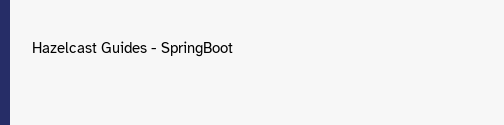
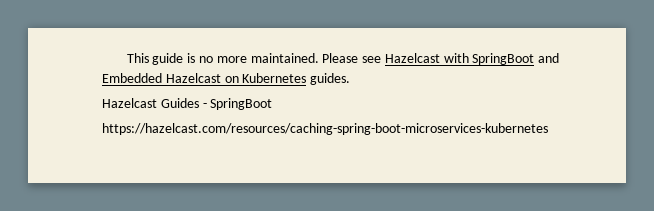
(32, 47) none -> [126,53,560,65] [102,73,351,85] This guide is no more maintained. Please see Hazelcast with SpringBoot and Embedded Hazelcast on Kubernetes guides. //
(233, 49) none -> [102,123,548,135] // https://hazelcast.com/resources/caching-spring-boot-microservices-kubernetes

